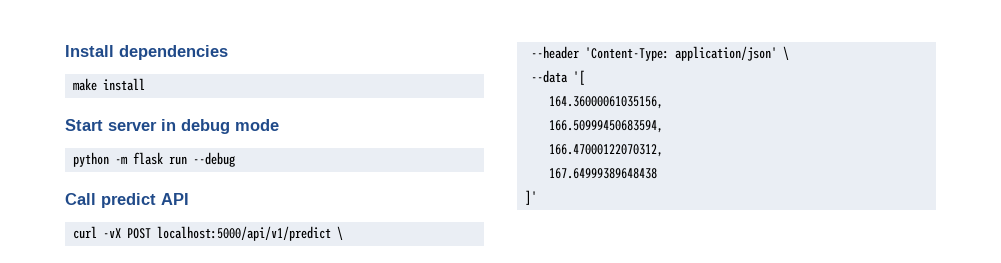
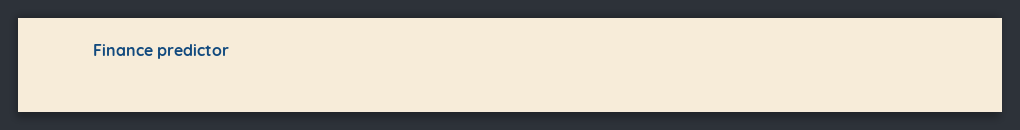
[65,45,228,60] [73,78,146,91] [65,119,279,134] [73,152,236,167] [65,193,189,208] [73,226,344,241] [531,46,790,61] [531,70,586,85] [549,96,664,109] [549,120,664,133] [549,144,664,157] [549,168,658,179] [525,190,538,205] Install dependencies // make install // Start server in debug mode // python -m flask run --debug // Call predict API // curl -vX POST localhost:5000/api/v1/predict \ // --header 'Content-Type: application/json' \ // --data '[ // 164.36000061035156, // 166.50999450683594, // 166.47000122070312, // 167.64999389648438 // ]' -> [93,44,230,59] Finance predictor

